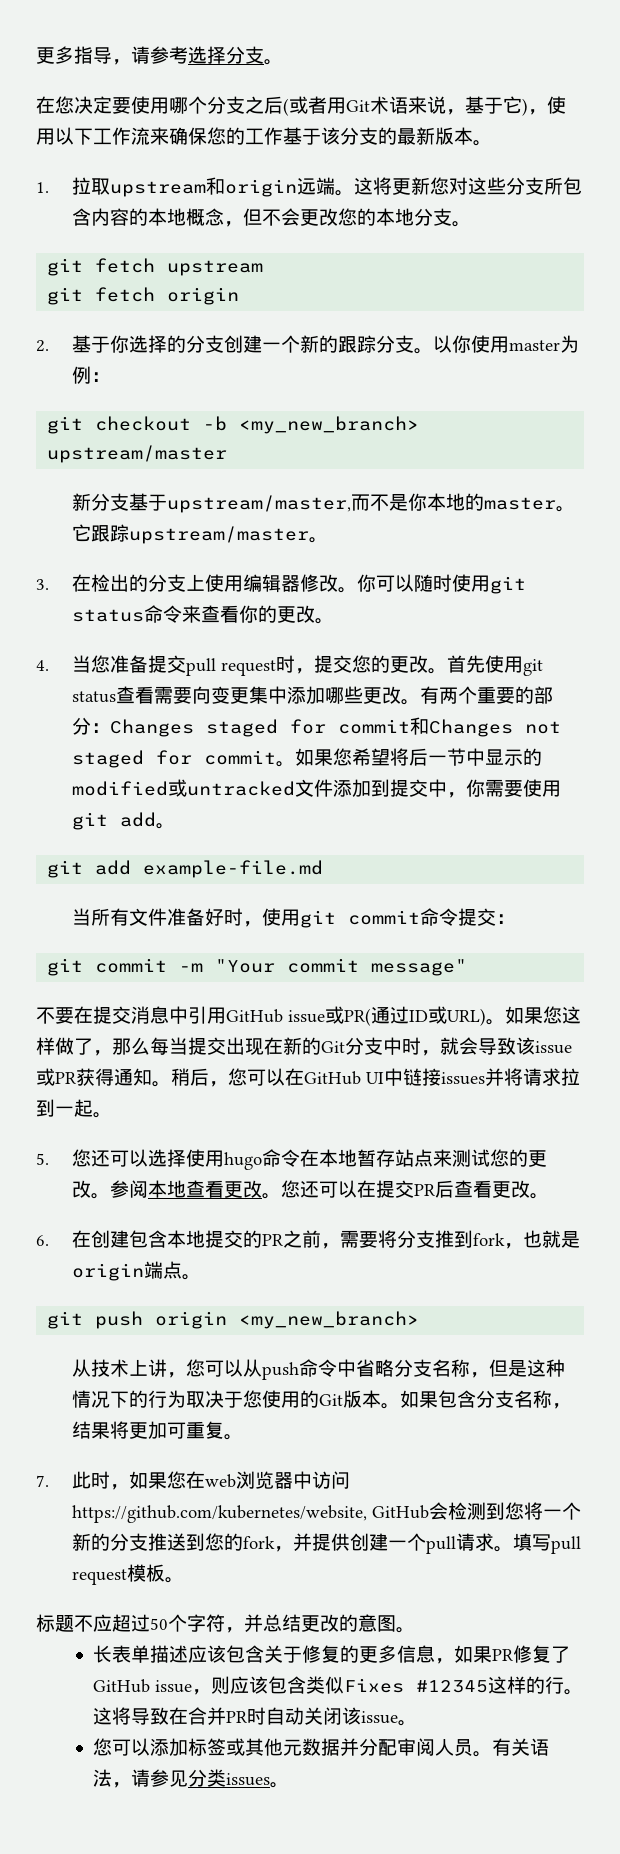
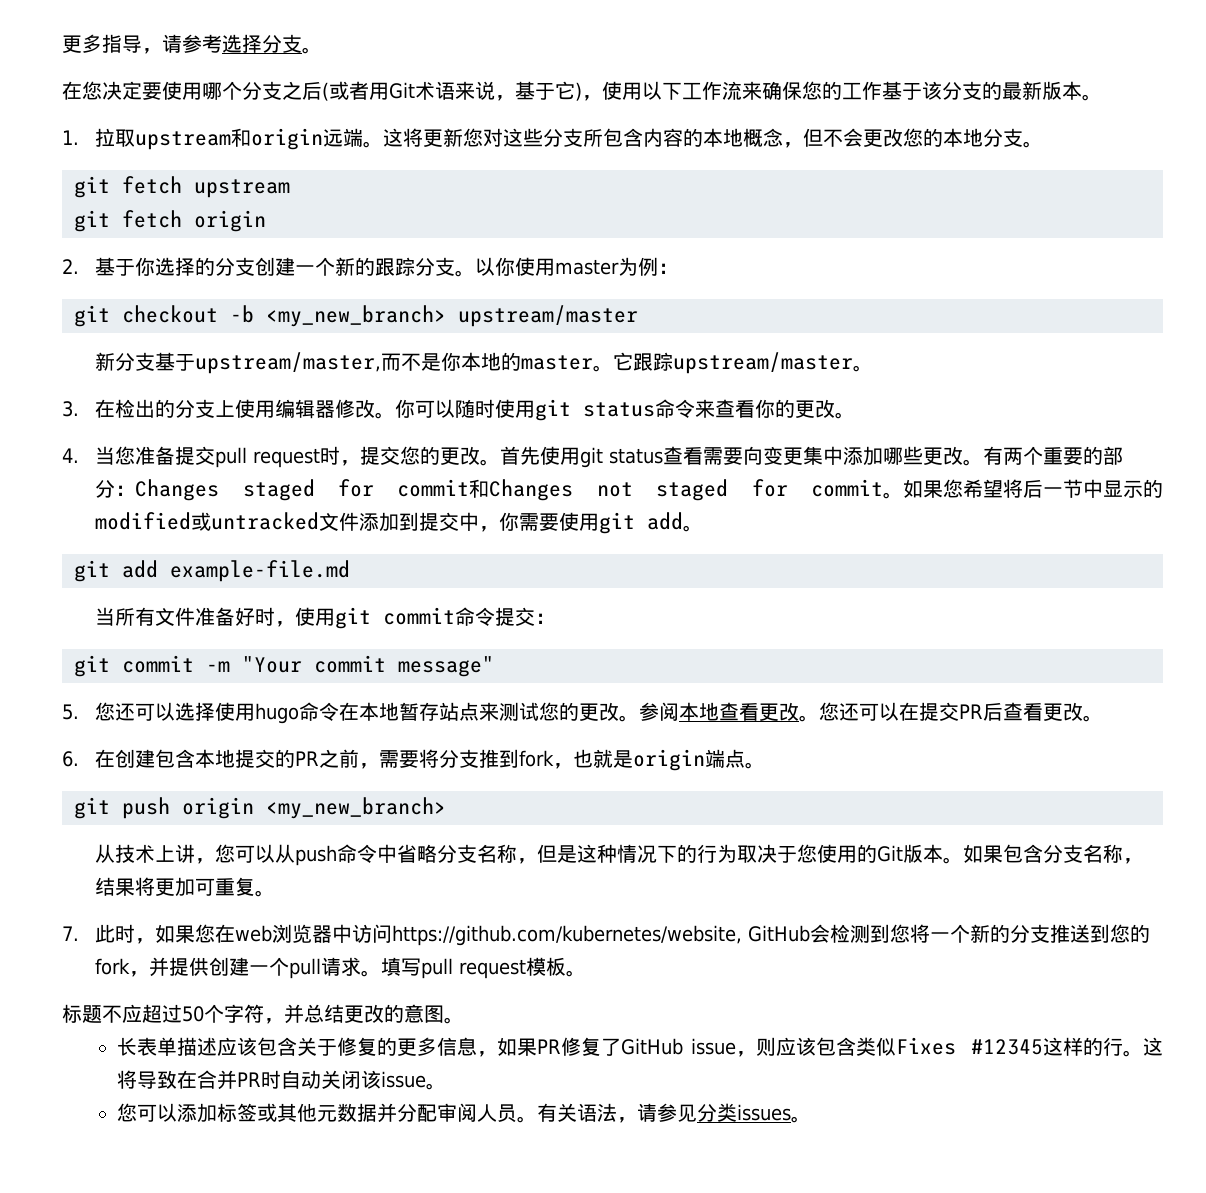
[36,1006,581,1026] [36,1037,572,1056] [36,1068,580,1087] [36,1099,112,1118] // 不要在提交消息中引用GitHub issue或PR(通过ID或URL)。如果您这样做了，那么每当提交出现在新的Git分支中时，就会导致该issue或PR获得通知。稍后，您可以在GitHub UI中链接issues并将请求拉到一起。 -> (494, 666) none

